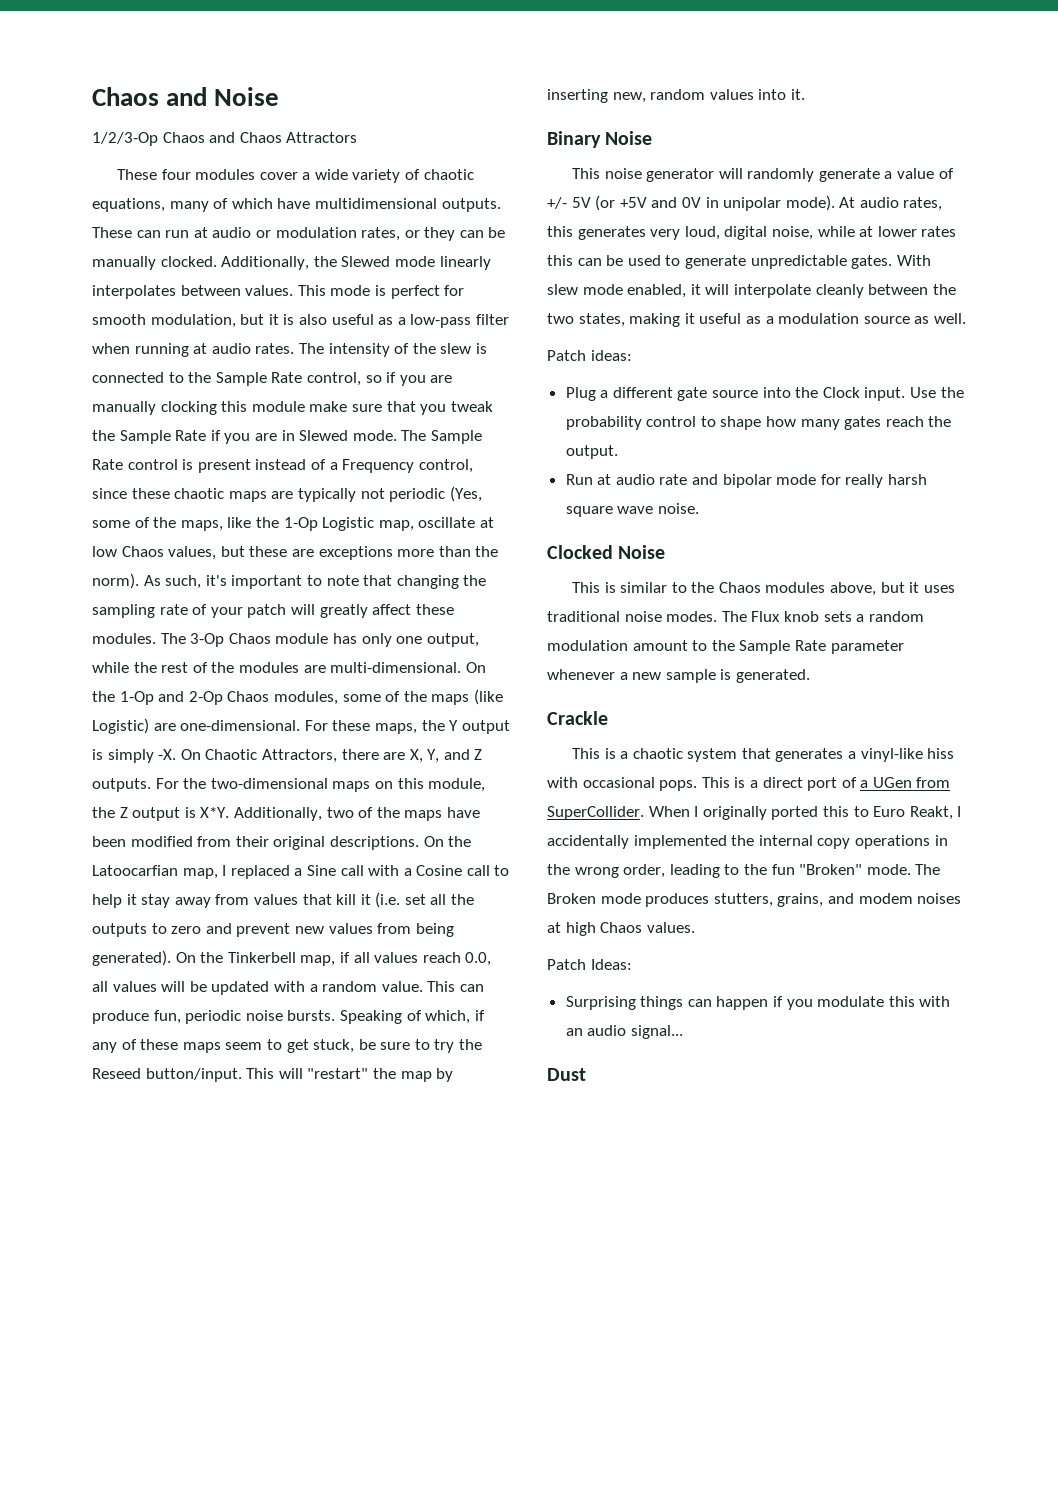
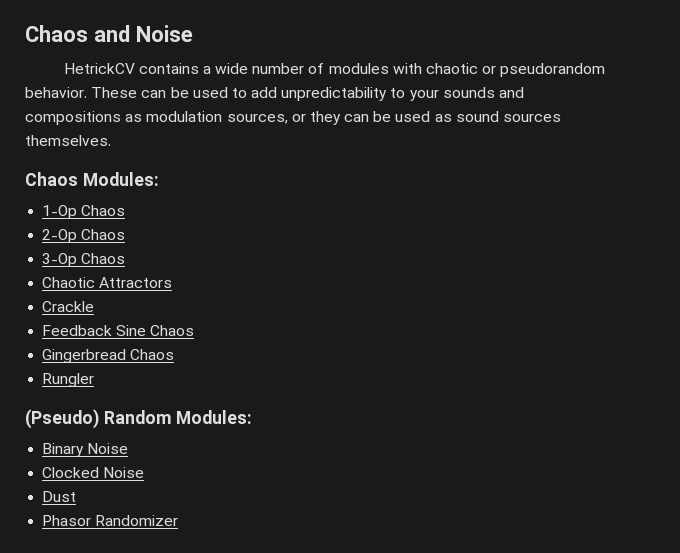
[92,132,358,146] [116,169,474,183] [92,198,501,212] [92,227,506,241] [92,256,491,270] [92,285,465,299] [92,314,509,328] [92,343,487,357] [92,372,453,386] [92,401,493,415] [92,430,482,444] [92,459,473,473] [92,486,482,502] [92,517,494,531] [92,546,499,560] [92,573,487,589] [92,604,454,618] [92,633,479,647] [92,662,486,673] [92,689,503,705] [92,718,510,734] [92,749,483,763] [92,778,486,792] [92,807,480,821] [92,836,472,850] [92,865,510,879] [92,892,475,908] [92,923,454,937] [92,950,492,966] [92,981,484,995] [92,1010,485,1024] [92,1039,483,1053] [92,1068,454,1082] [547,89,805,103] [547,131,653,148] [571,168,954,182] [547,195,943,211] [547,226,957,240] [547,255,931,269] [547,284,956,298] [547,313,966,327] [547,350,632,361] [565,387,964,401] [565,416,952,430] [565,445,618,459] [565,474,928,488] [565,503,699,517] [547,545,666,559] [571,582,955,596] [547,611,924,622] [547,640,904,654] [547,669,810,683] [547,711,608,725] [571,748,955,762] [547,777,951,791] [547,806,962,820] [547,835,948,849] [547,864,941,878] [547,893,962,907] [547,922,695,936] [547,959,632,970] [565,996,951,1010] [565,1025,683,1039] [547,1068,586,1081] 1/2/3-Op Chaos and Chaos Attractors // These four modules cover a wide variety of chaotic equations, many of which have multidimensional outputs. These can run at audio or modulation rates, or they can be manually clocked. Additionally, the Slewed mode linearly interpolates between values. This mode is perfect for smooth modulation, but it is also useful as a low-pass filter when running at audio rates. The intensity of the slew is connected to the Sample Rate control, so if you are manually clocking this module make sure that you tweak the Sample Rate if you are in Slewed mode. The Sample Rate control is present instead of a Frequency control, since these chaotic maps are typically not periodic (Yes, some of the maps, like the 1-Op Logistic map, oscillate at low Chaos values, but these are exceptions more than the norm). As such, it's important to note that changing the sampling rate of your patch will greatly affect these modules. The 3-Op Chaos module has only one output, while the rest of the modules are multi-dimensional. On the 1-Op and 2-Op Chaos modules, some of the maps (like Logistic) are one-dimensional. For these maps, the Y output is simply -X. On Chaotic Attractors, there are X, Y, and Z outputs. For the two-dimensional maps on this module, the Z output is X*Y. Additionally, two of the maps have been modified from their original descriptions. On the Latoocarfian map, I replaced a Sine call with a Cosine call to help it stay away from values that kill it (i.e. set all the outputs to zero and prevent new values from being generated). On the Tinkerbell map, if all values reach 0.0, all values will be updated with a random value. This can produce fun, periodic noise bursts. Speaking of which, if any of these maps seem to get stuck, be sure to try the Reseed button/input. This will "restart" the map by inserting new, random values into it. // Binary Noise // This noise generator will randomly generate a value of +/- 5V (or +5V and 0V in unipolar mode). At audio rates, this generates very loud, digital noise, while at lower rates this can be used to generate unpredictable gates. With slew mode enabled, it will interpolate cleanly between the two states, making it useful as a modulation source as well. // Patch ideas: // Plug a different gate source into the Clock input. Use the probability control to shape how many gates reach the output. // Run at audio rate and bipolar mode for really harsh square wave noise. // Clocked Noise // This is similar to the Chaos modules above, but it uses traditional noise modes. The Flux knob sets a random modulation amount to the Sample Rate parameter whenever a new sample is generated. // Crackle // This is a chaotic system that generates a vinyl-like hiss with occasional pops. This is a direct port of a UGen from SuperCollider. When I originally ported this to Euro Reakt, I accidentally implemented the internal copy operations in the wrong order, leading to the fun "Broken" mode. The Broken mode produces stutters, grains, and modem noises at high Chaos values. // Patch Ideas: // Surprising things can happen if you modulate this with an audio signal... // Dust -> [63,63,606,77] [25,87,525,101] [25,111,562,125] [25,135,111,146] [25,172,159,186] [42,205,126,219] [42,229,126,243] [42,253,126,267] [42,277,173,288] [42,301,95,312] [42,325,195,336] [42,349,175,363] [42,373,95,387] [25,409,253,429] [42,443,129,457] [42,467,145,478] [42,491,77,502] [42,515,179,526] HetrickCV contains a wide number of modules with chaotic or pseudorandom behavior. These can be used to add unpredictability to your sounds and compositions as modulation sources, or they can be used as sound sources themselves. // Chaos Modules: // 1-Op Chaos // 2-Op Chaos // 3-Op Chaos // Chaotic Attractors // Crackle // Feedback Sine Chaos // Gingerbread Chaos // Rungler // (Pseudo) Random Modules: // Binary Noise // Clocked Noise // Dust // Phasor Randomizer

